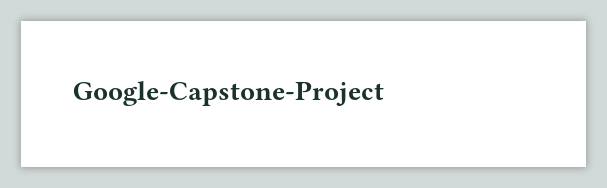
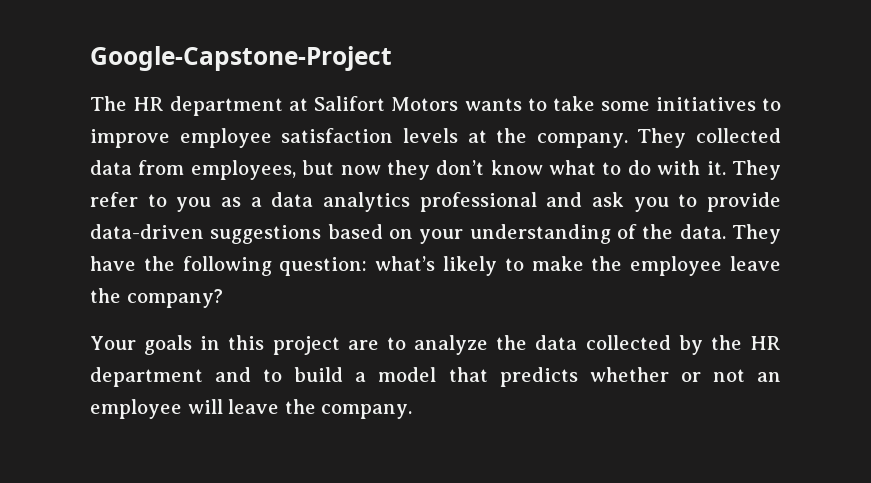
(384, 93) none -> [90,96,781,116] [90,128,781,148] [90,160,781,180] [90,192,781,212] [90,224,782,244] [90,256,781,276] [90,288,223,308] [90,335,782,355] [90,367,781,387] [90,399,413,419] // The HR department at Salifort Motors wants to take some initiatives to improve employee satisfaction levels at the company. They collected data from employees, but now they don’t know what to do with it. They refer to you as a data analytics professional and ask you to provide data-driven suggestions based on your understanding of the data. They have the following question: what’s likely to make the employee leave the company? // Your goals in this project are to analyze the data collected by the HR department and to build a model that predicts whether or not an employee will leave the company.

